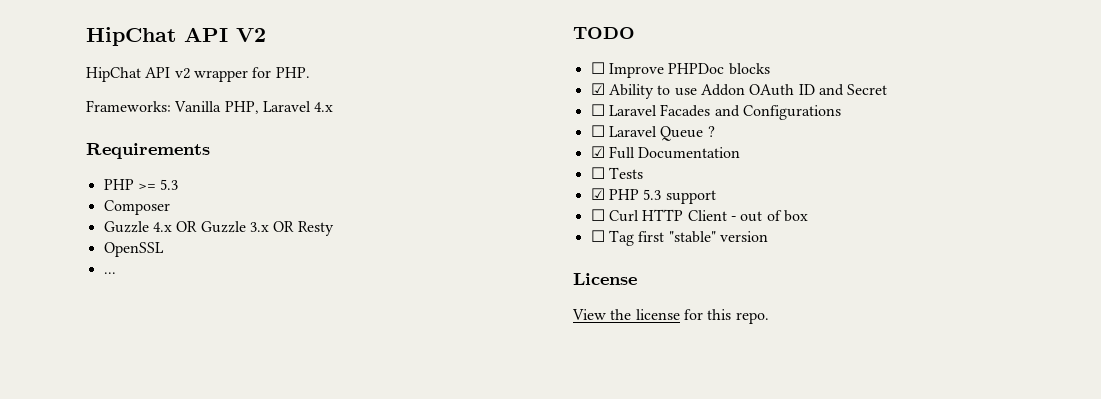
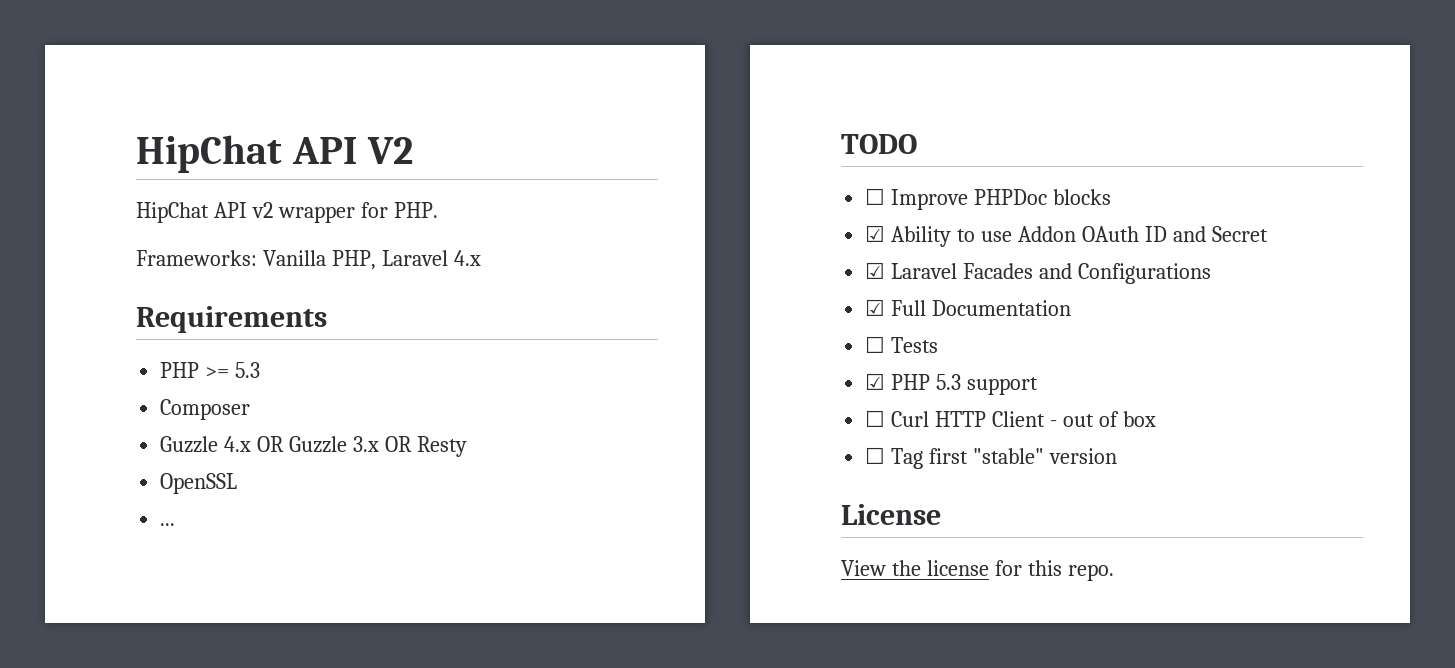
[590,104,605,116] ☐ -> [865,262,886,279] ☑
[590,125,715,141] // ☐ Laravel Queue ? -> (1211, 273) none

